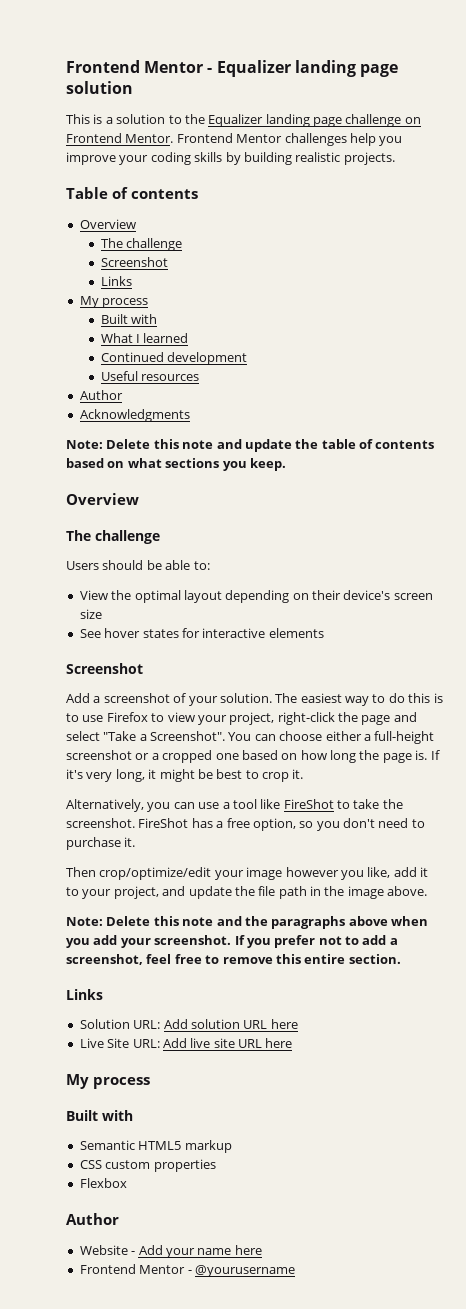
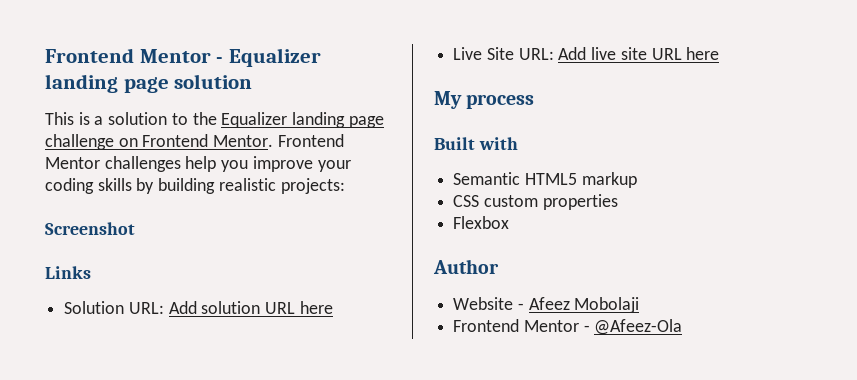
[343,152,395,165] [66,187,198,199] [79,219,136,229] [100,238,183,251] [100,257,168,267] [100,276,132,286] [79,296,149,308] [100,314,158,324] [100,333,189,343] [100,352,248,365] [100,371,200,381] [79,390,123,400] [79,409,190,422] [66,439,435,452] [66,458,286,471] [66,493,139,505] [66,530,160,544] [66,560,210,570] [79,590,433,603] [79,609,102,619] [79,628,324,638] [66,663,143,674] [66,693,443,706] [66,712,417,725] [66,731,435,744] [66,750,440,763] [66,769,304,782] [66,799,403,812] [66,818,425,831] [66,837,136,850] [66,867,428,880] [66,886,428,899] [66,916,428,929] [66,935,398,948] [66,954,401,965] projects. // Table of contents // Overview // The challenge // Screenshot // Links // My process // Built with // What I learned // Continued development // Useful resources // Author // Acknowledgments // Note: Delete this note and update the table of contents based on what sections you keep. // Overview // The challenge // Users should be able to: // View the optimal layout depending on their device's screen size // See hover states for interactive elements // Screenshot // Add a screenshot of your solution. The easiest way to do this is to use Firefox to view your project, right-click the page and select "Take a Screenshot". You can choose either a full-height screenshot or a cropped one based on how long the page is. If it's very long, it might be best to crop it. // Alternatively, you can use a tool like FireShot to take the screenshot. FireShot has a free option, so you don't need to purchase it. // Then crop/optimize/edit your image however you like, add it to your project, and update the file path in the image above. // Note: Delete this note and the paragraphs above when you add your screenshot. If you prefer not to add a screenshot, feel free to remove this entire section. -> [280,178,345,194] [45,222,135,235] projects: // Screenshot
[138,1245,262,1258] [79,1264,295,1277] Add your name here // Frontend Mentor - @yourusername -> [528,297,640,313] [453,319,683,335] Afeez Mobolaji // Frontend Mentor - @Afeez-Ola

